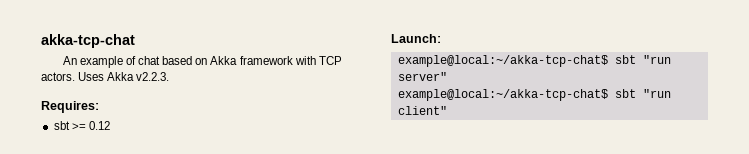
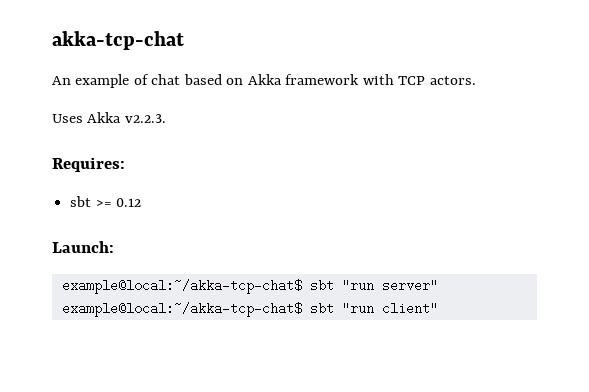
(75, 76) none -> (476, 80) //

